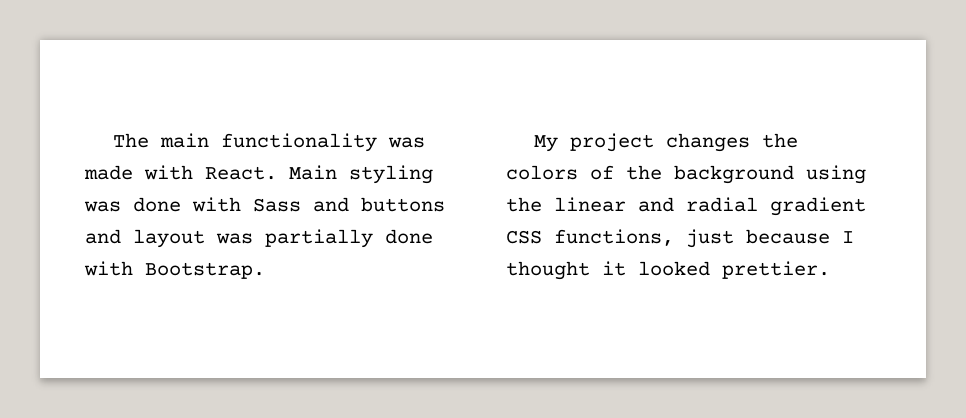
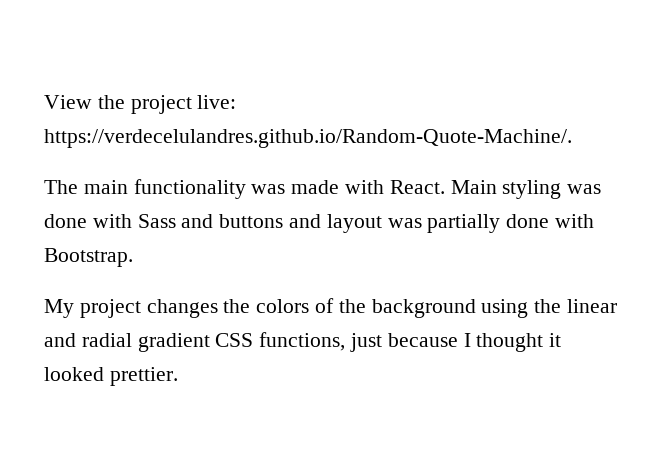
(113, 140) none -> [44,95,237,114] [44,129,572,148] View the project live: https://verdecelulandres.github.io/Random-Quote-Machine/. //

